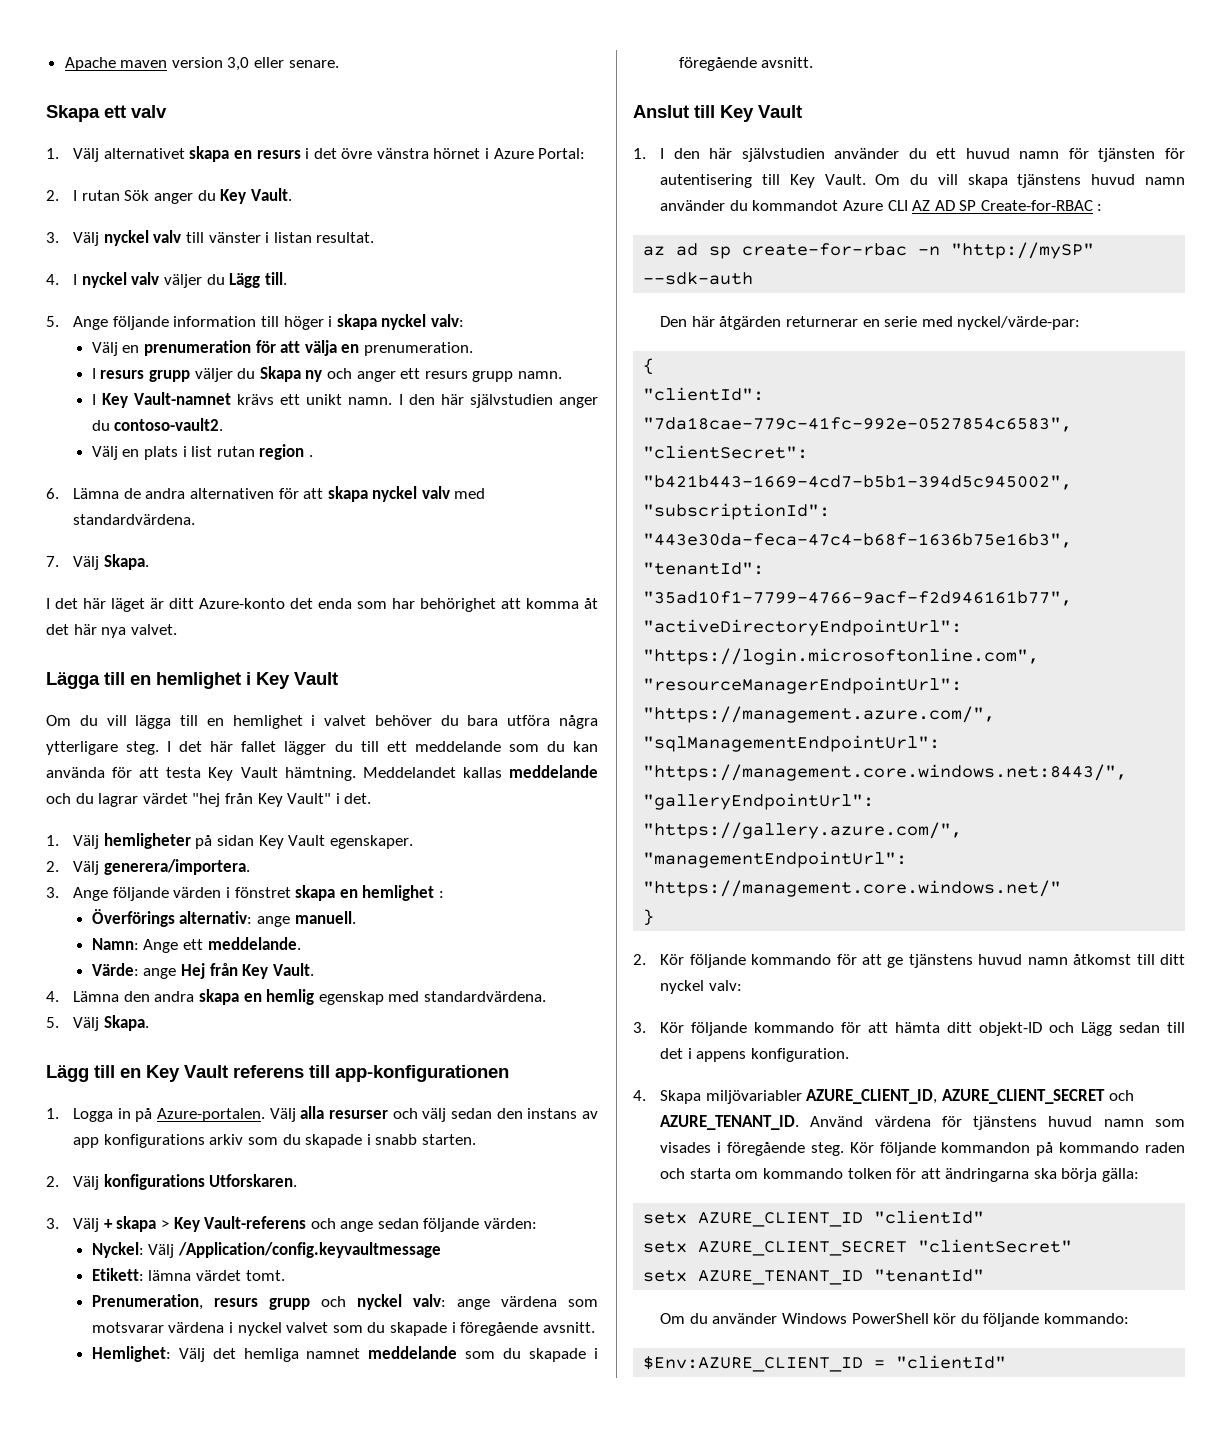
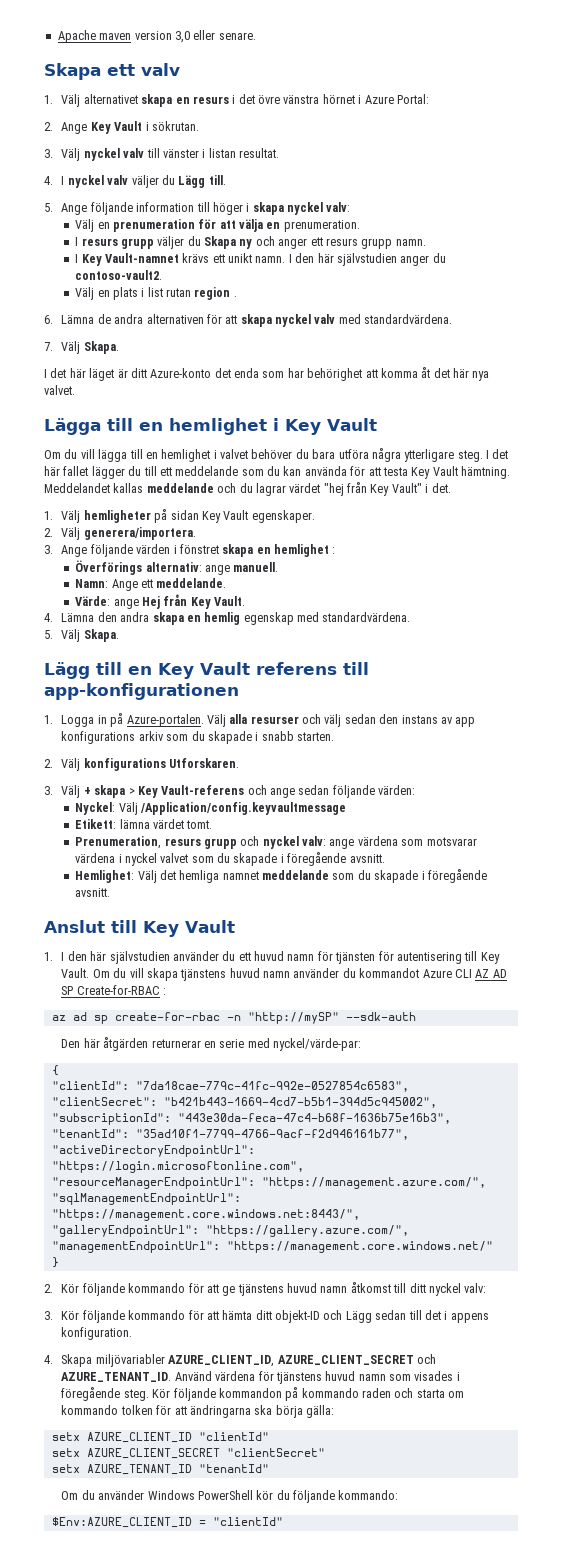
[73,188,292,204] I rutan Sök anger du Key Vault. -> [61,121,199,134] Ange Key Vault i sökrutan.

